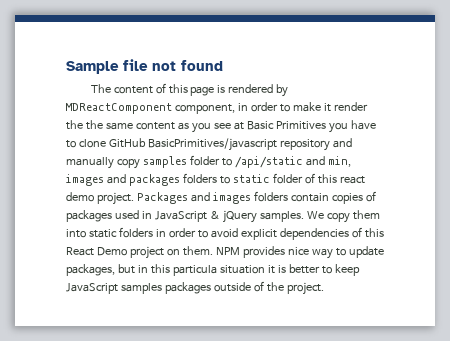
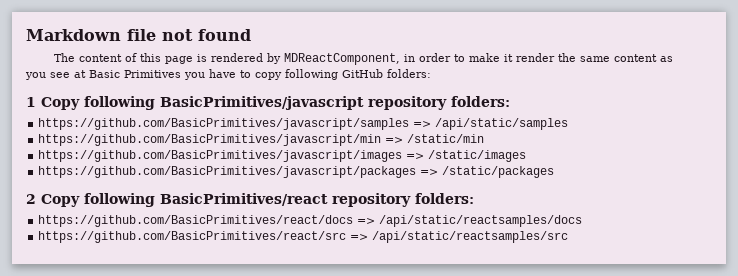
[66,61,119,74] Sample -> [26,29,121,41] Markdown
[66,103,235,114] MDReactComponent component, -> [284,53,401,65] MDReactComponent,
[85,120,103,130] the -> (577, 57) none
[78,138,352,151] [66,155,351,169] [66,173,365,186] [66,191,376,205] [66,210,380,223] [66,227,384,240] [66,246,384,259] [66,264,360,276] [66,281,324,295] clone GitHub BasicPrimitives/javascript repository and manually copy samples folder to /api/static and min, images and packages folders to static folder of this react demo project. Packages and images folders contain copies of packages used in JavaScript & jQuery samples. We copy them into static folders in order to avoid explicit dependencies of this React Demo project on them. NPM provides nice way to update packages, but in this particula situation it is better to keep JavaScript samples packages outside of the project. -> [255,69,431,80] [26,96,510,110] [38,118,569,130] [38,134,485,146] [38,150,527,162] [38,166,555,178] [26,193,474,207] [38,215,583,227] [38,231,569,243] copy following GitHub folders: // 1 Copy following BasicPrimitives/javascript repository folders: // https://github.com/BasicPrimitives/javascript/samples => /api/static/samples // https://github.com/BasicPrimitives/javascript/min => /static/min // https://github.com/BasicPrimitives/javascript/images => /static/images // https://github.com/BasicPrimitives/javascript/packages => /static/packages // 2 Copy following BasicPrimitives/react repository folders: // https://github.com/BasicPrimitives/react/docs => /api/static/reactsamples/docs // https://github.com/BasicPrimitives/react/src => /api/static/reactsamples/src

